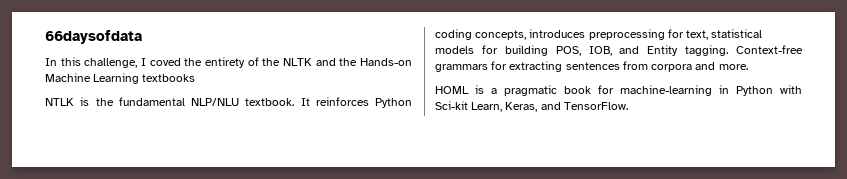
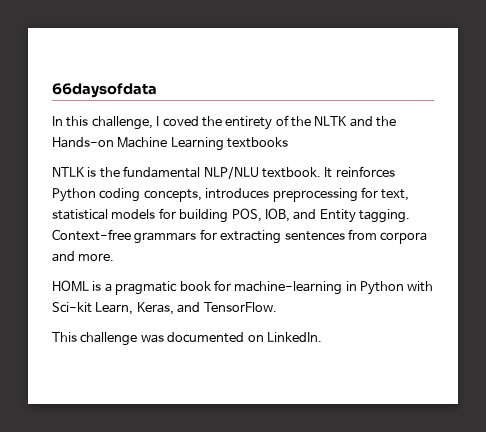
(628, 106) none -> [52,332,322,346] // This challenge was documented on LinkedIn.

